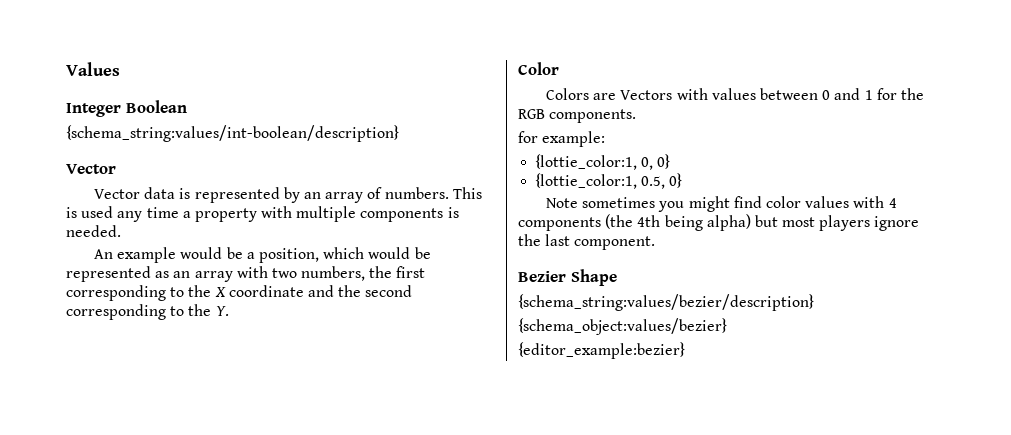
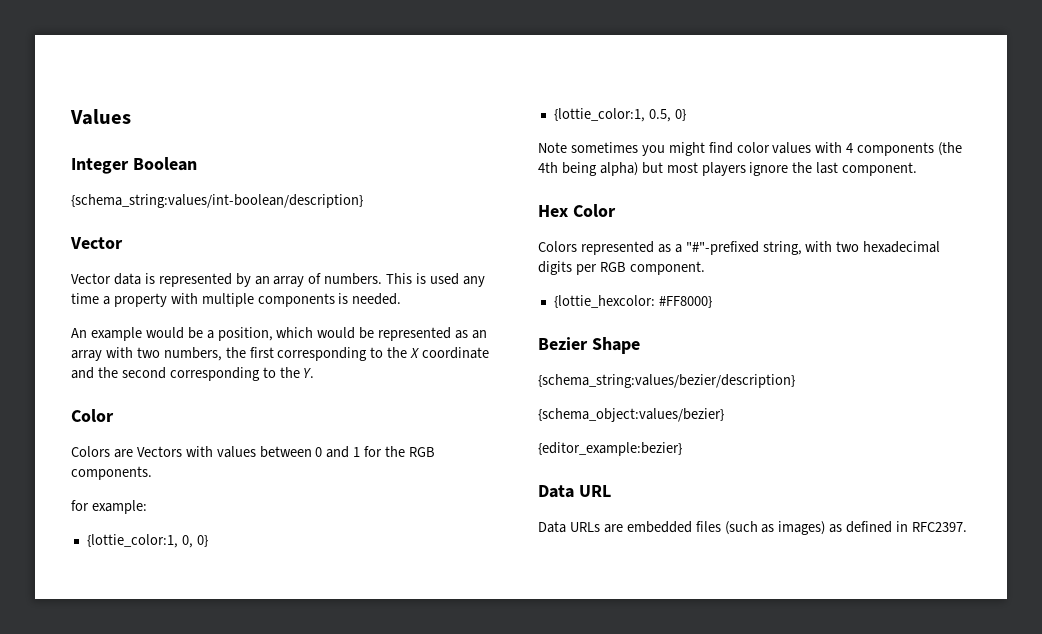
(656, 243) none -> [538,204,616,217] [538,241,941,255] [538,261,705,275] [553,295,712,308] // Hex Color // Colors represented as a "#"-prefixed string, with two hexadecimal digits per RGB component. // {lottie_hexcolor: #FF8000}
(685, 350) none -> [538,485,611,498] [538,521,968,535] // Data URL // Data URLs are embedded files (such as images) as defined in RFC2397.

